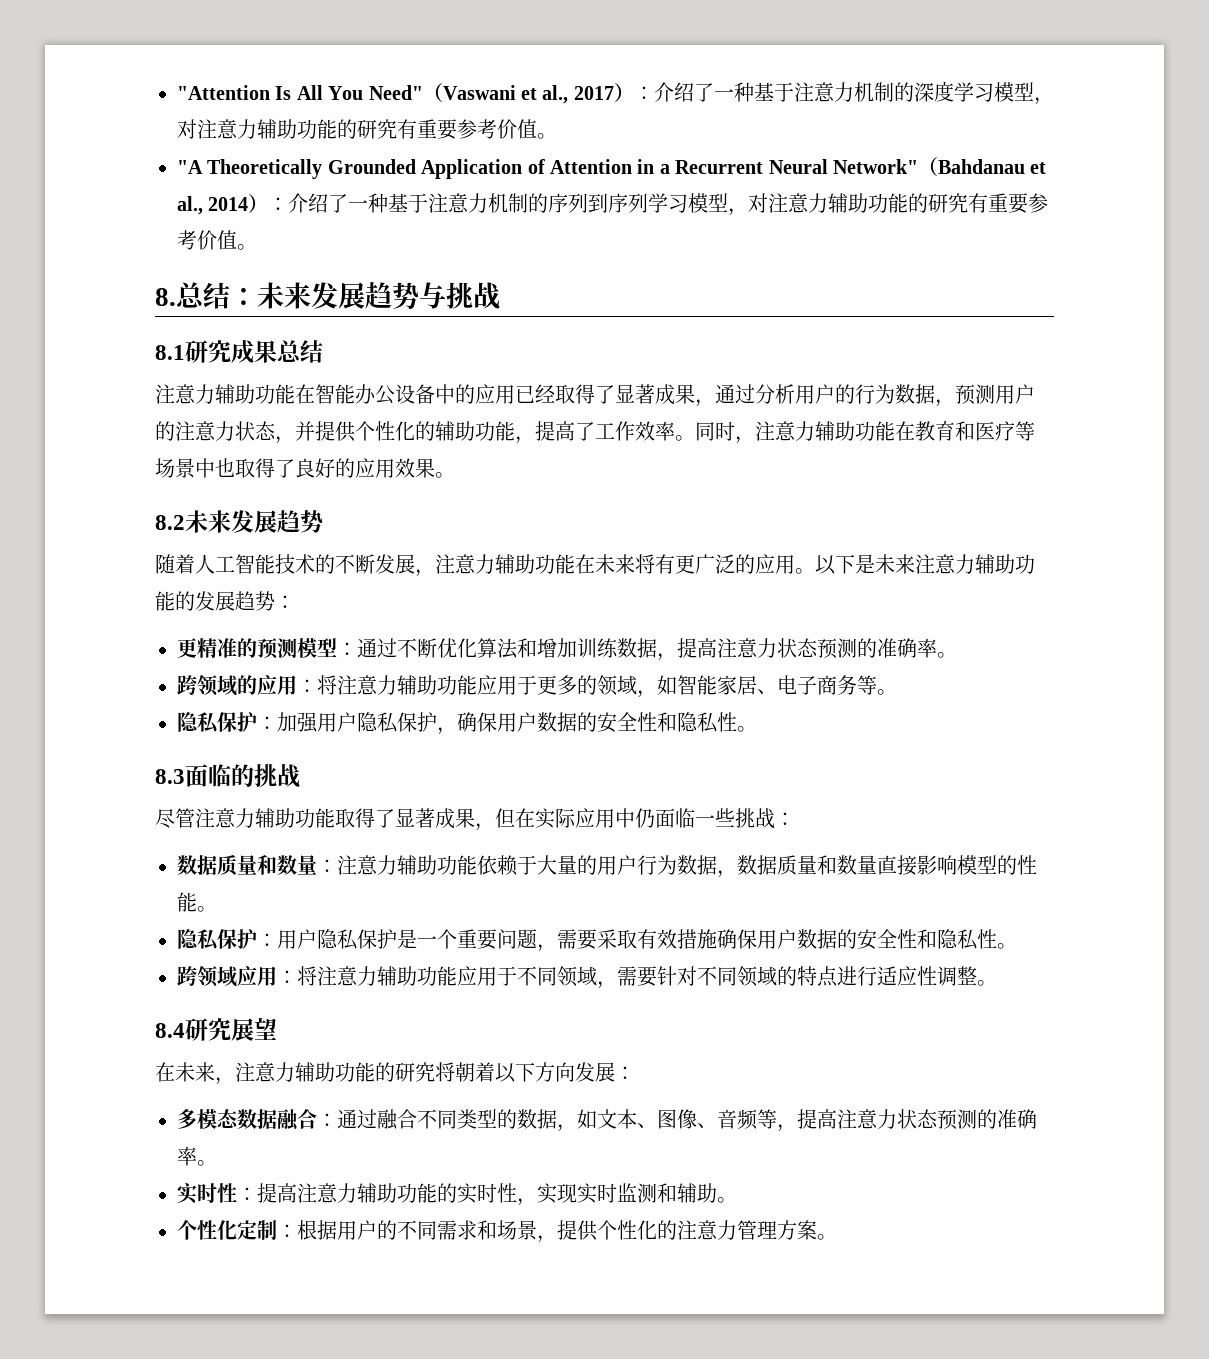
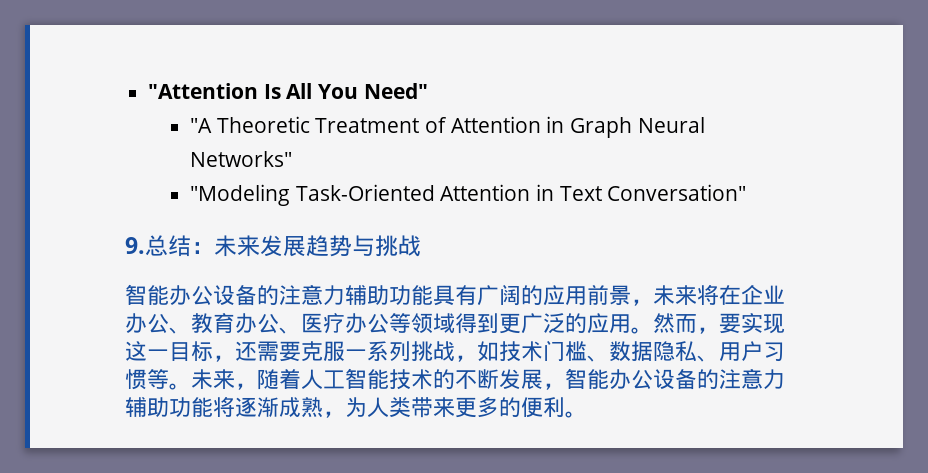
[422,81,1054,105] [177,119,557,140] [177,157,1047,179] [177,193,1049,216] [177,230,257,250] [155,288,176,306] （Vaswani et al., 2017）：介绍了一种基于注意力机制的深度学习模型，对注意力辅助功能的研究有重要参考价值。 // "A Theoretically Grounded Application of Attention in a Recurrent Neural Network"（Bahdanau et al., 2014）：介绍了一种基于注意力机制的序列到序列学习模型，对注意力辅助功能的研究有重要参考价值。 // 8. -> [190,116,705,138] [190,151,293,167] [190,184,747,206] [125,237,145,254] // "A Theoretic Treatment of Attention in Graph Neural Networks" // "Modeling Task-Oriented Attention in Text Conversation" // 9.
[155,340,323,364] [155,384,1035,407] [155,421,1035,444] [155,458,455,478] [155,510,323,533] 8.1研究成果总结 // 注意力辅助功能在智能办公设备中的应用已经取得了显著成果，通过分析用户的行为数据，预测用户的注意力状态，并提供个性化的辅助功能，提高了工作效率。同时，注意力辅助功能在教育和医疗等场景中也取得了良好的应用效果。 // 8.2未来发展趋势 // -> [125,284,785,306] [125,313,785,334] [125,340,785,362] [125,369,257,390] 智能办公设备的注意力辅助功能具有广阔的应用前景，未来将在企业办公、教育办公、医疗办公等领域得到更广泛的应用。然而，要实现这一目标，还需要克服一系列挑战，如技术门槛、数据隐私、用户习惯等。未来，
[435,554,1035,575] [155,591,295,611] [177,638,957,661] [177,675,897,698] [177,712,757,735] [155,764,300,788] [155,808,795,831] [177,855,1037,878] [177,892,217,912] [177,929,1017,952] [177,966,997,989] [155,1018,277,1041] [155,1062,635,1085] [177,1109,1037,1132] [177,1146,217,1166] [177,1183,737,1206] [177,1220,817,1243] 注意力辅助功能在未来将有更广泛的应用。以下是未来注意力辅助功能的发展趋势： // 更精准的预测模型：通过不断优化算法和增加训练数据，提高注意力状态预测的准确率。 // 跨领域的应用：将注意力辅助功能应用于更多的领域，如智能家居、电子商务等。 // 隐私保护：加强用户隐私保护，确保用户数据的安全性和隐私性。 // 8.3面临的挑战 // 尽管注意力辅助功能取得了显著成果，但在实际应用中仍面临一些挑战： // 数据质量和数量：注意力辅助功能依赖于大量的用户行为数据，数据质量和数量直接影响模型的性能。 // 隐私保护：用户隐私保护是一个重要问题，需要采取有效措施确保用户数据的安全性和隐私性。 // 跨领域应用：将注意力辅助功能应用于不同领域，需要针对不同领域的特点进行适应性调整。 // 8.4研究展望 // 在未来，注意力辅助功能的研究将朝着以下方向发展： // 多模态数据融合：通过融合不同类型的数据，如文本、图像、音频等，提高注意力状态预测的准确率。 // 实时性：提高注意力辅助功能的实时性，实现实时监测和辅助。 // 个性化定制：根据用户的不同需求和场景，提供个性化的注意力管理方案 -> [565,368,785,390] [125,396,565,418] 智能办公设备的注意力辅助功能将逐渐成熟，为人类带来更多的便利

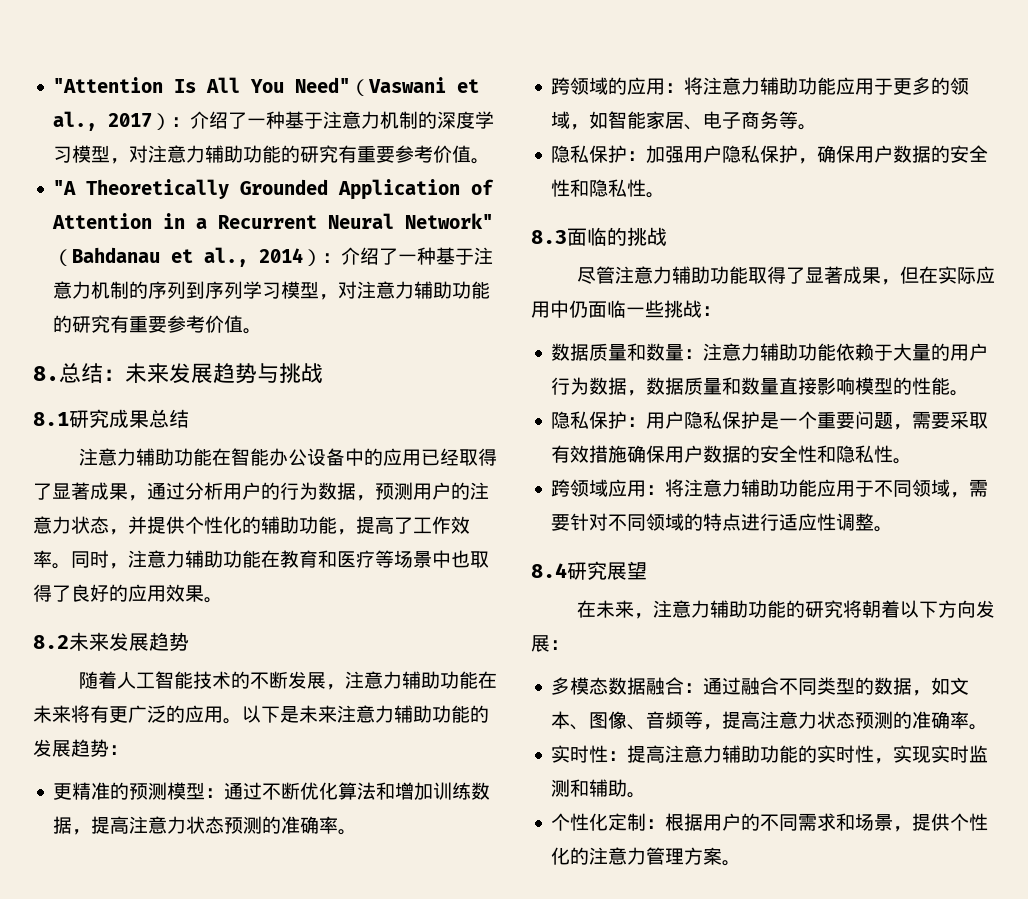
[190,116,705,138] [190,151,293,167] [190,184,747,206] [125,237,145,254] // "A Theoretic Treatment of Attention in Graph Neural Networks" // "Modeling Task-Oriented Attention in Text Conversation" // 9. -> [350,77,480,96] [53,111,495,131] [53,145,491,164] [53,179,495,200] [52,213,494,229] [53,247,494,267] [53,281,491,300] [53,315,263,334] [33,366,59,381] （Vaswani et al., 2017）：介绍了一种基于注意力机制的深度学习模型，对注意力辅助功能的研究有重要参考价值。 // "A Theoretically Grounded Application of Attention in a Recurrent Neural Network"（Bahdanau et al., 2014）：介绍了一种基于注意力机制的序列到序列学习模型，对注意力辅助功能的研究有重要参考价值。 // 8.
[125,284,785,306] [125,313,785,334] [125,340,785,362] [125,369,257,390] 智能办公设备的注意力辅助功能具有广阔的应用前景，未来将在企业办公、教育办公、医疗办公等领域得到更广泛的应用。然而，要实现这一目标，还需要克服一系列挑战，如技术门槛、数据隐私、用户习惯等。未来， -> [33,409,189,428] [78,448,497,466] [33,482,489,501] [33,516,470,535] [33,550,489,569] [33,584,223,603] [33,632,189,651] 8.1研究成果总结 // 注意力辅助功能在智能办公设备中的应用已经取得了显著成果，通过分析用户的行为数据，预测用户的注意力状态，并提供个性化的辅助功能，提高了工作效率。同时，注意力辅助功能在教育和医疗等场景中也取得了良好的应用效果。 // 8.2未来发展趋势 //
[565,368,785,390] [125,396,565,418] 智能办公设备的注意力辅助功能将逐渐成熟，为人类带来更多的便利 -> [344,671,497,689] [33,705,489,724] [33,739,128,757] [53,782,491,800] [53,816,358,835] [551,77,970,95] [551,111,818,130] [551,145,989,164] [551,179,666,198] [531,227,667,246] [576,266,995,285] [531,300,721,318] [551,343,989,361] [551,377,970,396] [551,411,989,430] [551,445,913,464] [551,479,989,498] [551,513,894,532] [531,561,647,580] [576,600,995,619] [531,635,569,652] [551,677,970,696] [551,711,989,730] [551,745,989,764] [551,779,647,798] [551,813,989,832] [551,847,723,865] 注意力辅助功能在未来将有更广泛的应用。以下是未来注意力辅助功能的发展趋势： // 更精准的预测模型：通过不断优化算法和增加训练数据，提高注意力状态预测的准确率。 // 跨领域的应用：将注意力辅助功能应用于更多的领域，如智能家居、电子商务等。 // 隐私保护：加强用户隐私保护，确保用户数据的安全性和隐私性。 // 8.3面临的挑战 // 尽管注意力辅助功能取得了显著成果，但在实际应用中仍面临一些挑战： // 数据质量和数量：注意力辅助功能依赖于大量的用户行为数据，数据质量和数量直接影响模型的性能。 // 隐私保护：用户隐私保护是一个重要问题，需要采取有效措施确保用户数据的安全性和隐私性。 // 跨领域应用：将注意力辅助功能应用于不同领域，需要针对不同领域的特点进行适应性调整。 // 8.4研究展望 // 在未来，注意力辅助功能的研究将朝着以下方向发展： // 多模态数据融合：通过融合不同类型的数据，如文本、图像、音频等，提高注意力状态预测的准确率。 // 实时性：提高注意力辅助功能的实时性，实现实时监测和辅助。 // 个性化定制：根据用户的不同需求和场景，提供个性化的注意力管理方案

